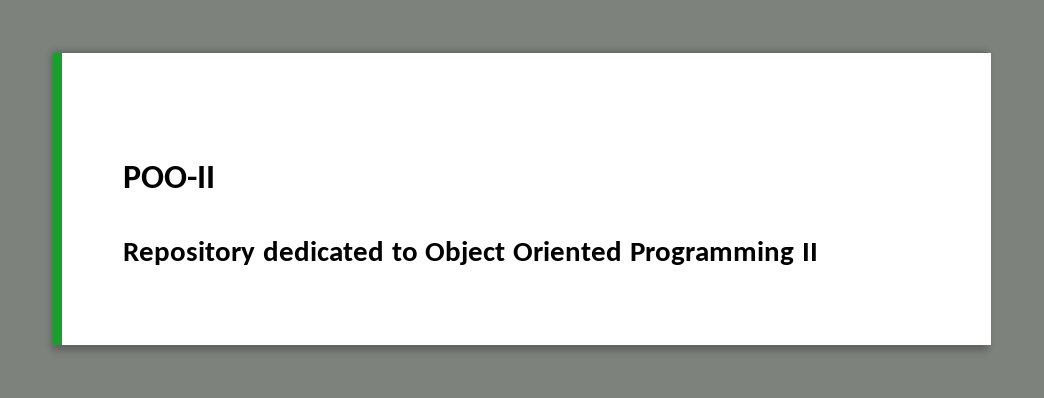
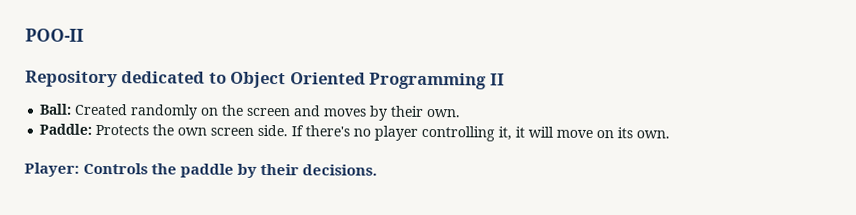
(818, 252) none -> [39,103,461,121] [39,123,671,142] [24,162,378,178] // Ball: Created randomly on the screen and moves by their own. // Paddle: Protects the own screen side. If there's no player controlling it, it will move on its own. // Player: Controls the paddle by their decisions.

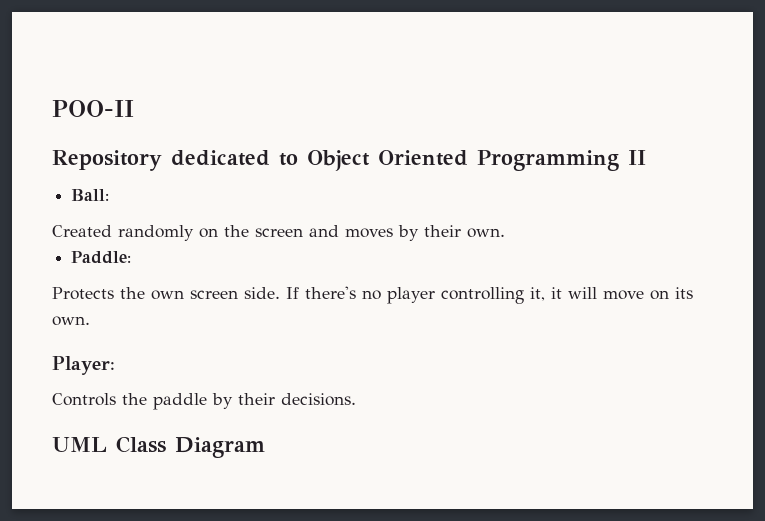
(73, 109) none -> (110, 195) //
(93, 129) none -> (132, 257) //
(80, 169) none -> (115, 365) //
(378, 170) none -> [52,436,265,458] // UML Class Diagram

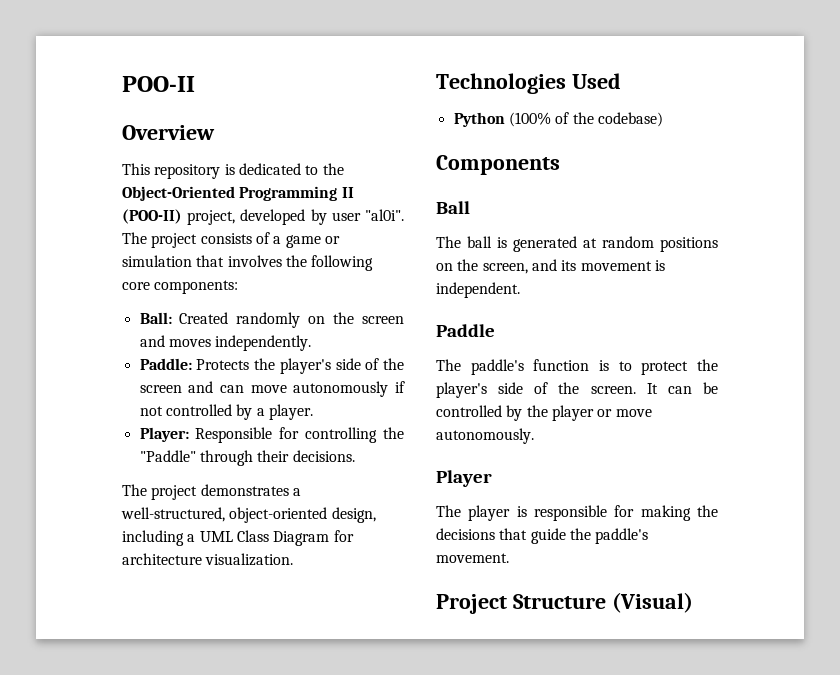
[52,150,646,171] Repository dedicated to Object Oriented Programming II -> [122,125,215,140] [122,163,344,179] [122,186,354,201] [122,209,404,225] [122,232,340,248] [122,255,374,271] [122,280,239,294] Overview // This repository is dedicated to the Object-Oriented Programming II (POO-II) project, developed by user "al0i". The project consists of a game or simulation that involves the following core components:
(110, 195) // -> (172, 318) none
[398,225,505,241] by their own. -> [215,335,312,351] independently.
(132, 257) // -> (192, 364) none
[151,286,693,304] [52,316,90,326] [52,356,115,375] [52,393,356,410] [52,436,265,458] own screen side. If there's no player controlling it, it will move on its own. // Player: // Controls the paddle by their decisions. // UML Class Diagram -> [279,358,404,374] [139,381,405,397] [139,404,313,420] [139,427,404,443] [139,450,355,466] [122,484,301,500] [121,507,376,523] [122,530,354,546] [122,553,294,566] [436,73,621,94] [453,112,663,127] [436,155,560,175] [436,201,470,214] [436,236,718,252] [436,259,665,274] [436,282,520,298] [436,324,495,337] [436,359,718,375] [436,382,718,398] [436,405,652,421] [436,428,534,444] [436,470,492,487] [436,505,718,521] [436,528,649,544] [436,553,509,563] [436,592,693,614] player's side of the screen and can move autonomously if not controlled by a player. // Player: Responsible for controlling the "Paddle" through their decisions. // The project demonstrates a well-structured, object-oriented design, including a UML Class Diagram for architecture visualization. // Technologies Used // Python (100% of the codebase) // Components // Ball // The ball is generated at random positions on the screen, and its movement is independent. // Paddle // The paddle's function is to protect the player's side of the screen. It can be controlled by the player or move autonomously. // Player // The player is responsible for making the decisions that guide the paddle's movement. // Project Structure (Visual)

